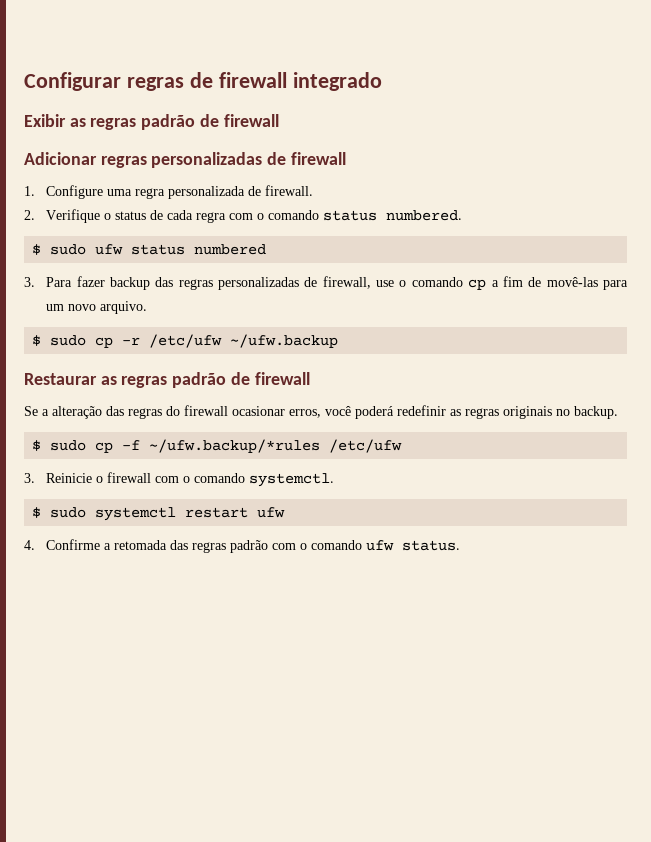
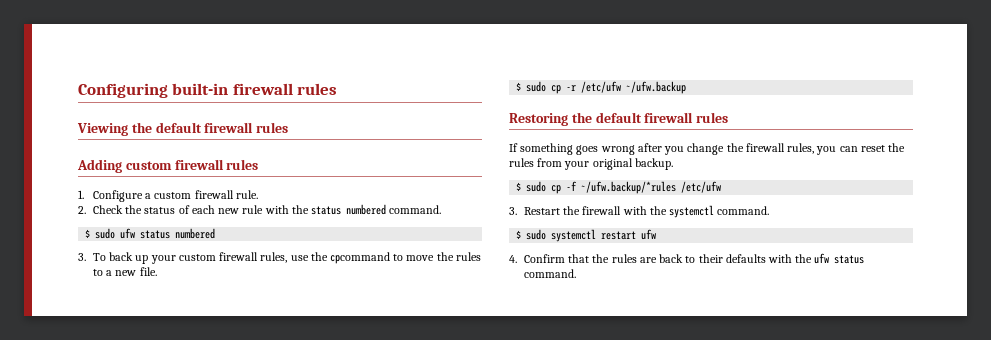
[24,72,382,91] [24,114,279,130] [24,152,346,168] Configurar regras de firewall integrado // Exibir as regras padrão de firewall // Adicionar regras personalizadas de firewall -> [78,83,338,98] [77,122,289,136] [77,159,259,173] Configuring built-in firewall rules // Viewing the default firewall rules // Adding custom firewall rules
[107,185,314,199] [24,209,463,223] uma regra personalizada de firewall. // 2. Verifique o status de cada regra com o comando status numbered. -> [145,190,258,199] [78,204,442,215] a custom firewall rule. // 2. Check the status of each new rule with the status numbered command.
[46,276,629,290] [46,301,148,314] Para fazer backup das regras personalizadas de firewall, use o comando cp a fim de movê-las para um novo arquivo. -> [92,252,481,264] [92,267,157,276] To back up your custom firewall rules, use the cpcommand to move the rules to a new file.
[24,372,310,388] [24,405,570,419] Restaurar as regras padrão de firewall // Se a alteração das regras do firewall ocasionar erros, você poderá redefinir as regras originais no -> [509,112,729,126] [509,143,906,155] [509,158,633,170] Restoring the default firewall rules // If something goes wrong after you change the firewall rules, you can reset the rules from your original
[46,472,335,487] Reinicie o firewall com o comando systemctl. -> [523,205,770,218] Restart the firewall with the systemctl command.
[46,539,461,553] Confirme a retomada das regras padrão com o comando ufw status. -> [523,253,865,264] [523,269,576,278] Confirm that the rules are back to their defaults with the ufw status command.

